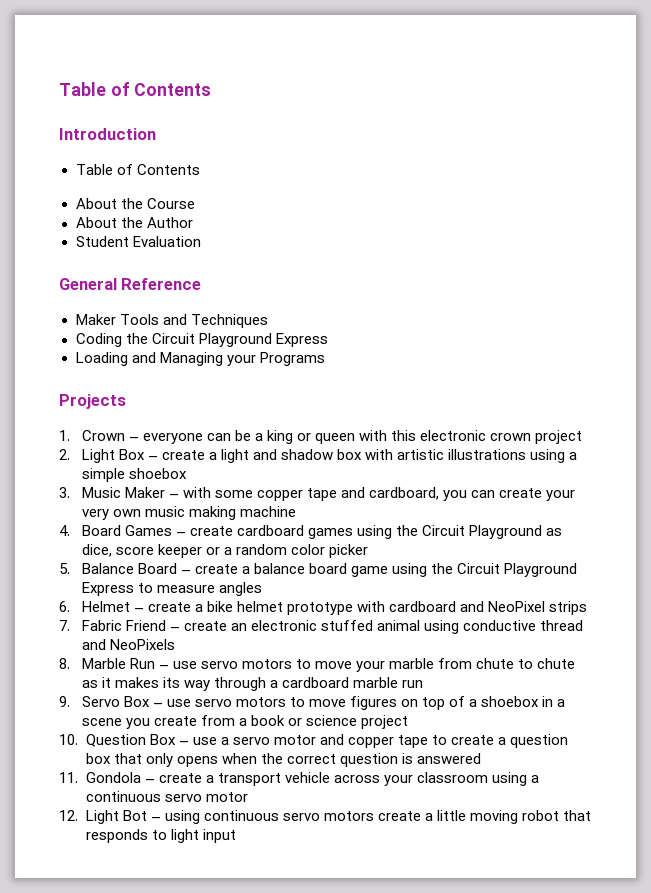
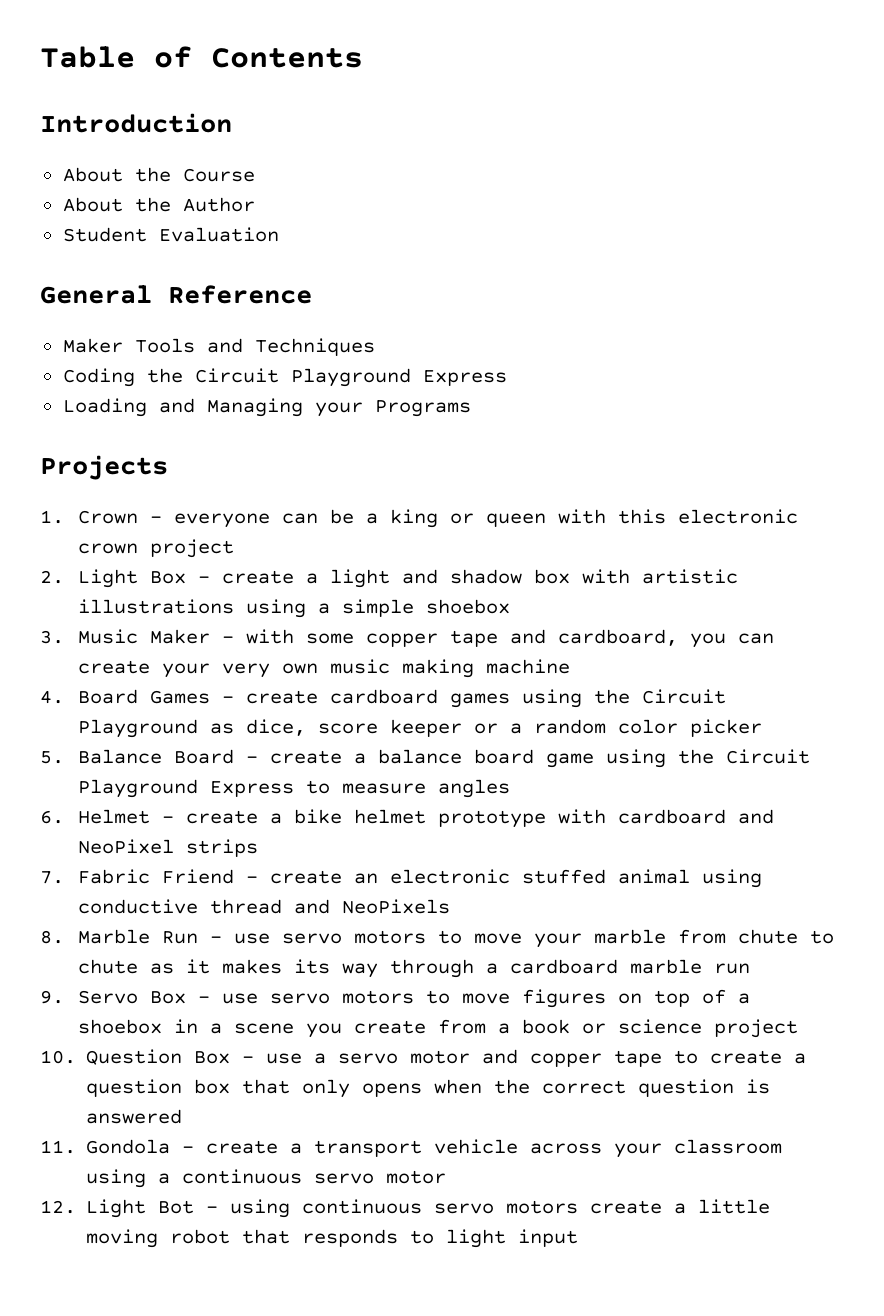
[75,164,200,175] // Table of Contents -> (232, 123) none

